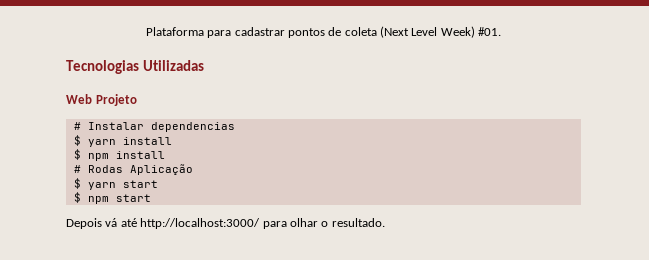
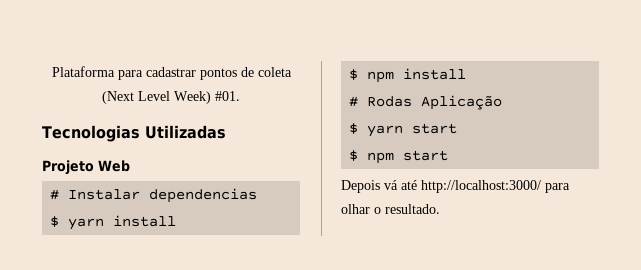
(204, 65) none -> [42,160,94,175] Projeto
[95,94,137,106] Projeto -> (130, 166) none

